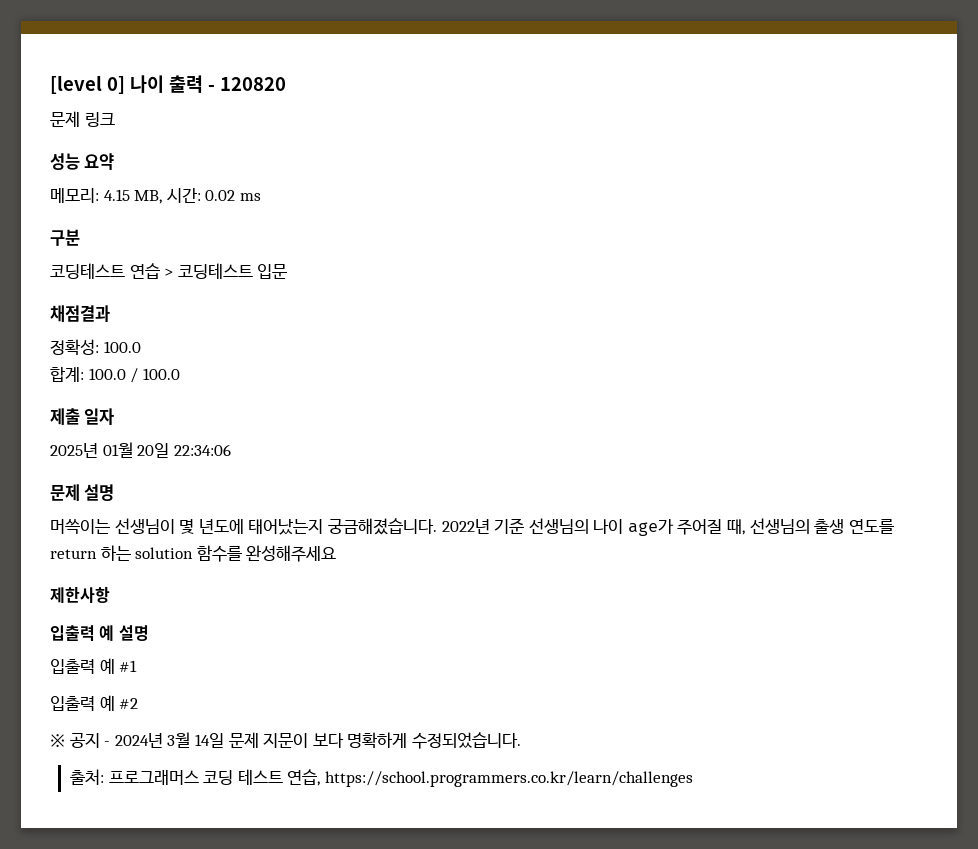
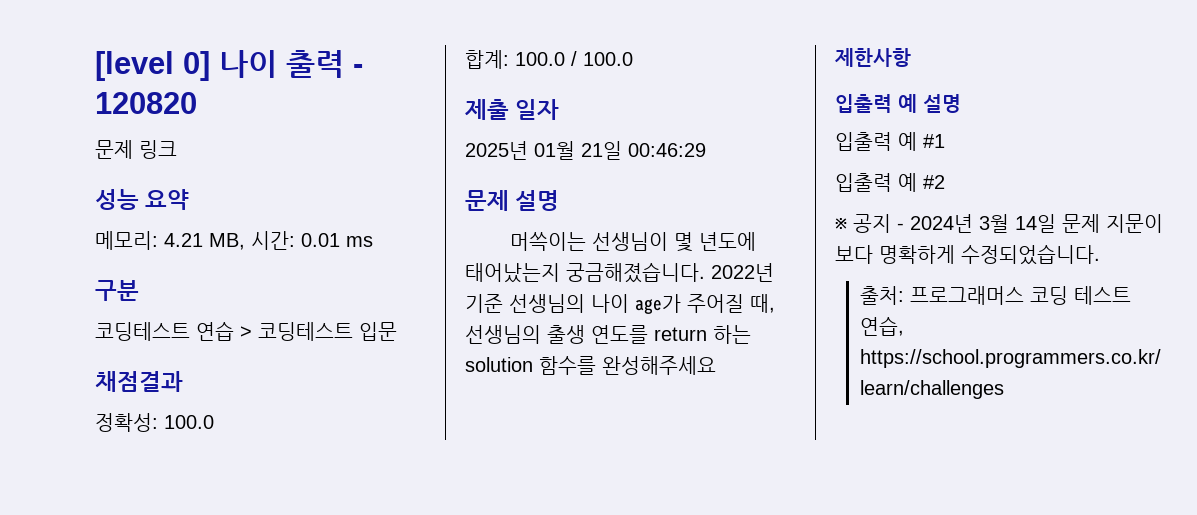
[103,189,130,201] 4.15 -> [164,233,203,247] 4.21
[205,190,236,201] 0.02 -> [301,233,340,247] 0.01
[137,443,231,458] 20일 22:34:06 -> [581,141,706,160] 21일 00:46:29

